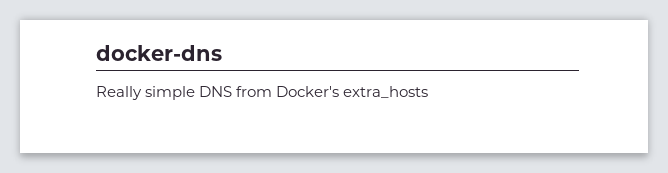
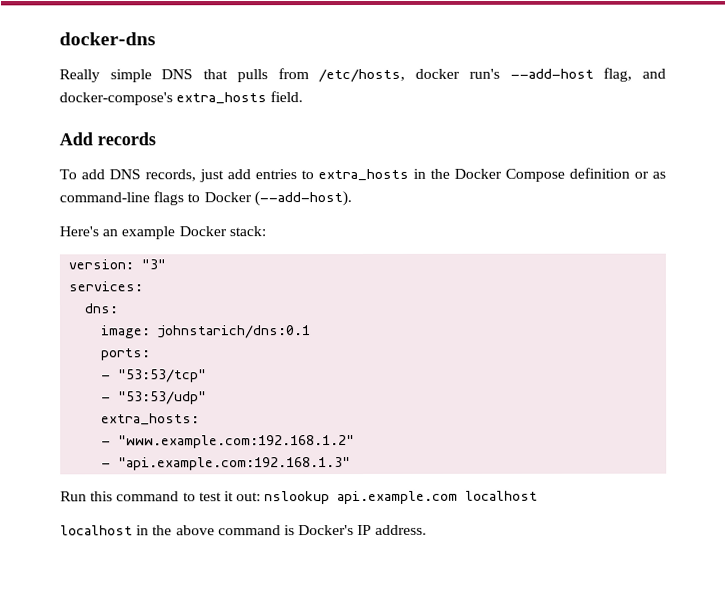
[236,86,429,98] from Docker's extra_hosts -> [203,67,666,83] [59,91,304,106] [59,132,156,146] [59,167,666,183] [59,191,352,207] [59,226,266,240] [68,259,167,270] [68,281,144,292] [84,303,120,314] [101,325,312,339] [101,348,152,361] [101,369,208,383] [101,391,208,405] [101,413,201,426] [101,435,356,449] [101,457,352,471] [60,490,539,505] [60,524,428,536] that pulls from /etc/hosts, docker run's --add-host flag, and docker-compose's extra_hosts field. // Add records // To add DNS records, just add entries to extra_hosts in the Docker Compose definition or as command-line flags to Docker (--add-host). // Here's an example Docker stack: // version: "3" // services: // dns: // image: johnstarich/dns:0.1 // ports: // - "53:53/tcp" // - "53:53/udp" // extra_hosts: // - "www.example.com:192.168.1.2" // - "api.example.com:192.168.1.3" // Run this command to test it out: nslookup api.example.com localhost // localhost in the above command is Docker's IP address.

